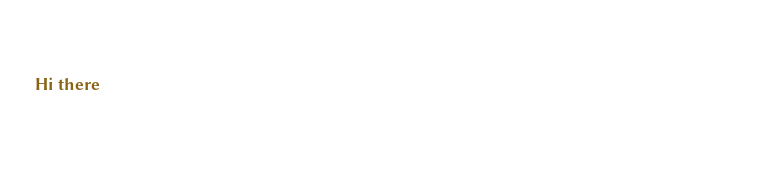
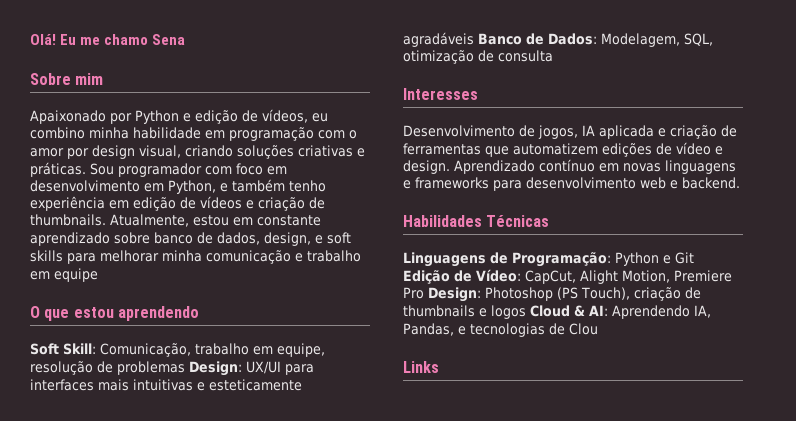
[35,77,100,90] Hi there -> [30,34,186,45] [30,73,104,85] [30,109,328,124] [30,127,357,141] [30,145,365,159] [30,162,287,177] [30,179,326,194] [30,196,325,211] [30,214,321,227] [30,232,351,246] [30,250,361,264] [30,268,98,282] [30,306,199,321] [30,343,325,357] [30,361,314,376] [30,379,302,391] [403,32,713,47] [403,50,553,64] [403,88,478,100] [403,125,737,139] [403,142,723,157] [403,159,736,174] [403,177,740,191] [403,215,550,227] [403,252,694,267] [403,269,732,284] [403,287,701,302] [403,305,711,319] [403,323,598,337] [403,361,439,373] Olá! Eu me chamo Sena // Sobre mim // Apaixonado por Python e edição de vídeos, eu combino minha habilidade em programação com o amor por design visual, criando soluções criativas e práticas. Sou programador com foco em desenvolvimento em Python, e também tenho experiência em edição de vídeos e criação de thumbnails. Atualmente, estou em constante aprendizado sobre banco de dados, design, e soft skills para melhorar minha comunicação e trabalho em equipe // O que estou aprendendo // Soft Skill: Comunicação, trabalho em equipe, resolução de problemas Design: UX/UI para interfaces mais intuitivas e esteticamente agradáveis Banco de Dados: Modelagem, SQL, otimização de consulta // Interesses // Desenvolvimento de jogos, IA aplicada e criação de ferramentas que automatizem edições de vídeo e design. Aprendizado contínuo em novas linguagens e frameworks para desenvolvimento web e backend. // Habilidades Técnicas // Linguagens de Programação: Python e Git Edição de Vídeo: CapCut, Alight Motion, Premiere Pro Design: Photoshop (PS Touch), criação de thumbnails e logos Cloud & AI: Aprendendo IA, Pandas, e tecnologias de Clou // Links

